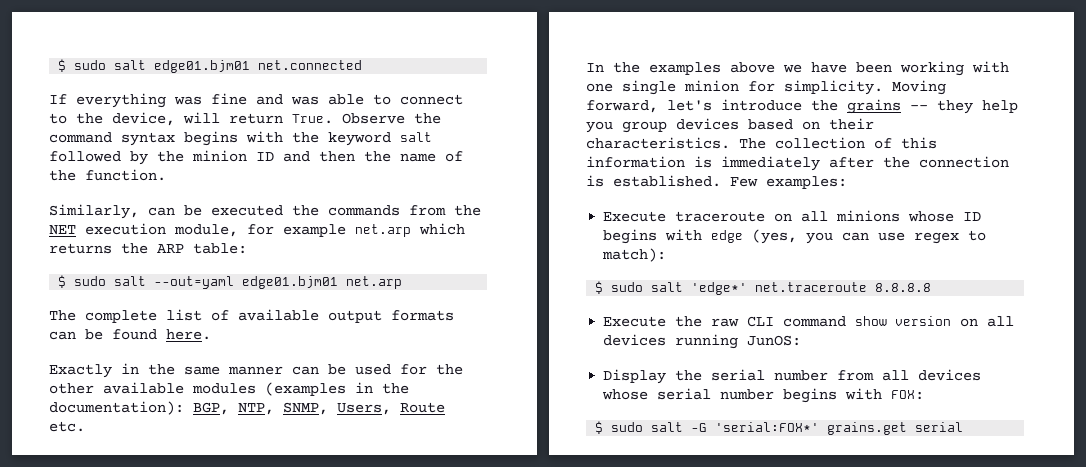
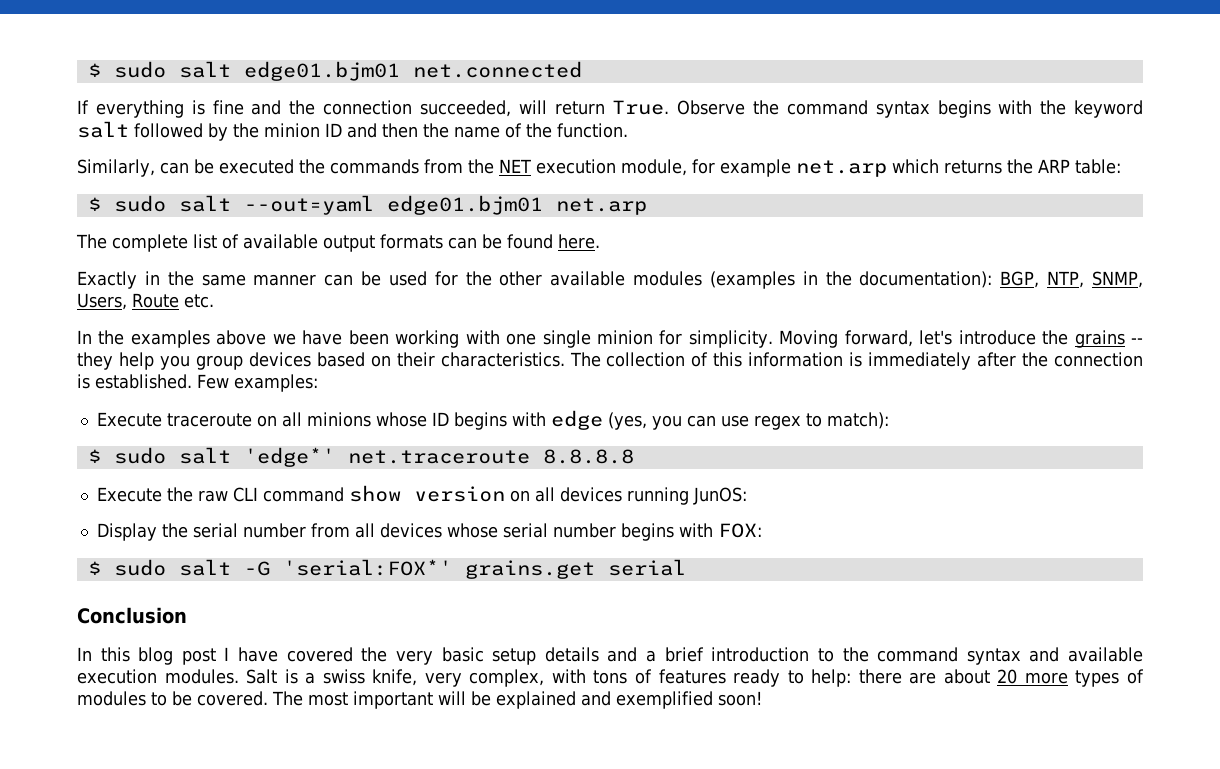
[174,96,202,105] was -> [191,100,205,115] is
[291,94,463,105] [49,112,175,126] was able to connect to the device, -> [289,100,511,117] the connection succeeded,
(964, 427) none -> [77,607,187,624] [77,647,1143,665] [77,669,1144,687] [77,691,762,709] // Conclusion // In this blog post I have covered the very basic setup details and a brief introduction to the command syntax and available execution modules. Salt is a swiss knife, very complex, with tons of features ready to help: there are about 20 more types of modules to be covered. The most important will be explained and exemplified soon!

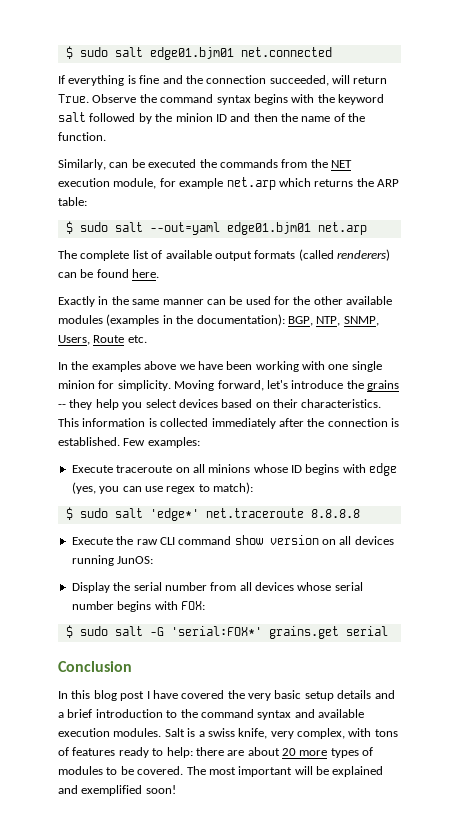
(443, 241) none -> [298,249,390,261] (called renderers)
[195,355,243,370] group -> [145,399,177,408] select
[569,352,743,367] The collection of this -> [58,418,79,427] This
(863, 359) none -> [160,418,209,427] collected

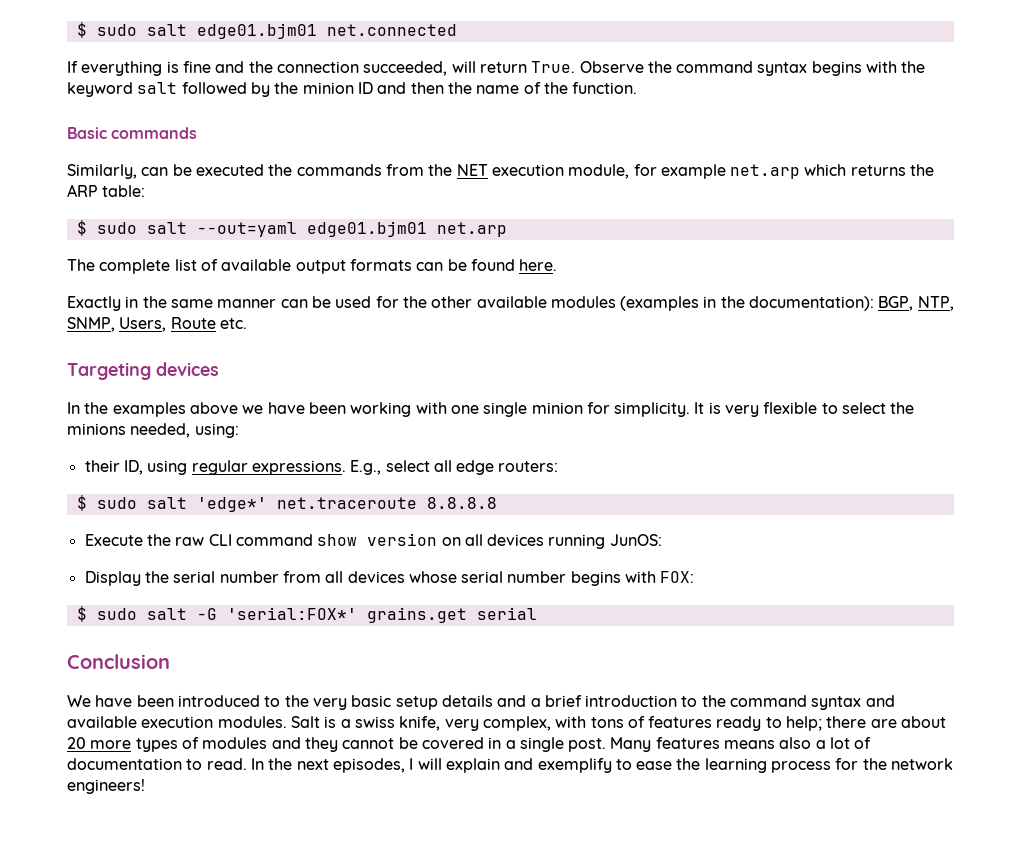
(106, 136) none -> [67,127,198,139] // Basic commands
[298,249,390,261] (called renderers) -> (412, 265) none
(147, 339) none -> [67,362,219,380] // Targeting devices
[174,380,399,391] [58,399,382,410] [58,418,399,429] [58,437,200,448] [71,463,398,476] [71,482,253,494] Moving forward, let's introduce the grains -- they help you select devices based on their characteristics. This information is collected immediately after the connection is established. Few examples: // Execute traceroute on all minions whose ID begins with edge (yes, you can use regex to match): -> [694,402,915,417] [67,423,239,438] [84,460,559,475] It is very flexible to select the minions needed, using: // their ID, using regular expressions. E.g., select all edge routers:
[58,690,225,701] In this blog post I have covered -> [67,695,281,707] We have been introduced to
[166,747,193,758] help: -> [786,716,823,731] help;
[106,766,384,777] [58,785,176,796] to be covered. The most important will be explained and exemplified soon! -> [271,737,872,752] [67,758,954,773] [67,779,145,794] and they cannot be covered in a single post. Many features means also a lot of documentation to read. In the next episodes, I will explain and exemplify to ease the learning process for the network engineers!

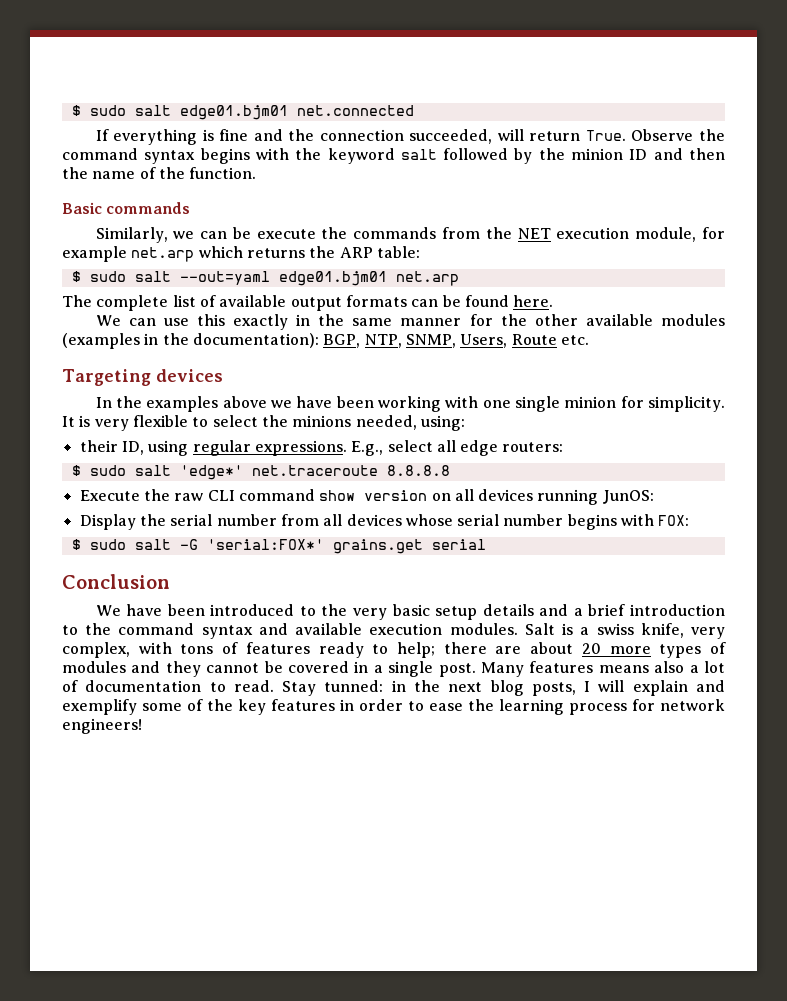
[141,164,264,176] can be executed -> [173,227,316,239] we can be execute
[67,296,121,311] Exactly -> [95,314,288,330] We can use this exactly
[280,296,372,308] can be used -> (462, 322) none
[250,758,405,773] In the next episodes, -> [282,680,576,696] Stay tunned: in the next blog posts,
(612, 765) none -> [142,699,403,715] some of the key features in order
[862,758,887,770] the -> (655, 705) none

